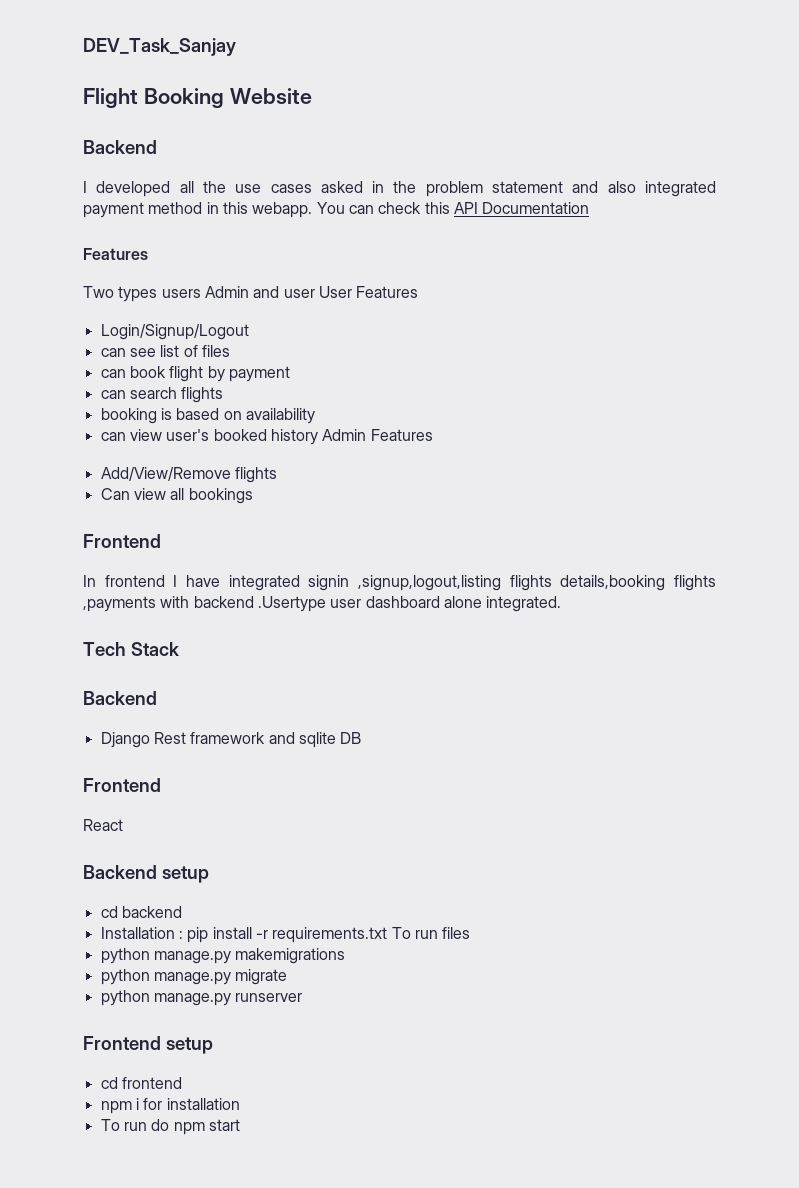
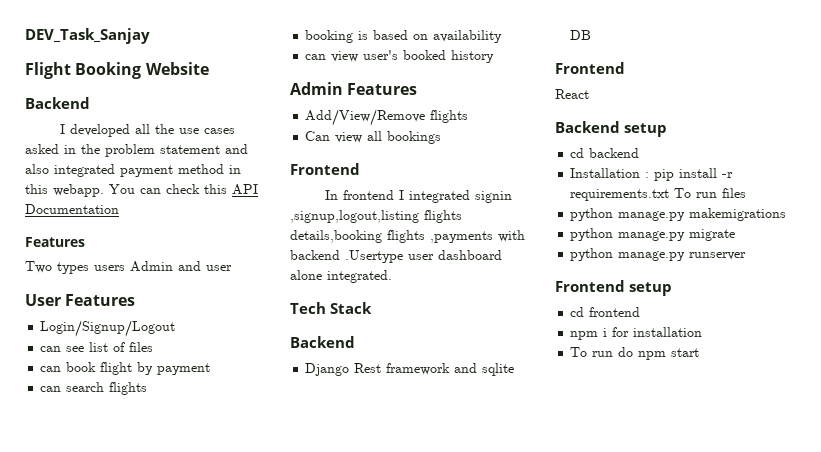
(315, 293) none -> (232, 268) //
(318, 437) none -> (495, 56) //
[186,575,220,587] have -> (405, 195) none

